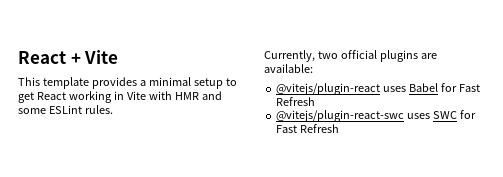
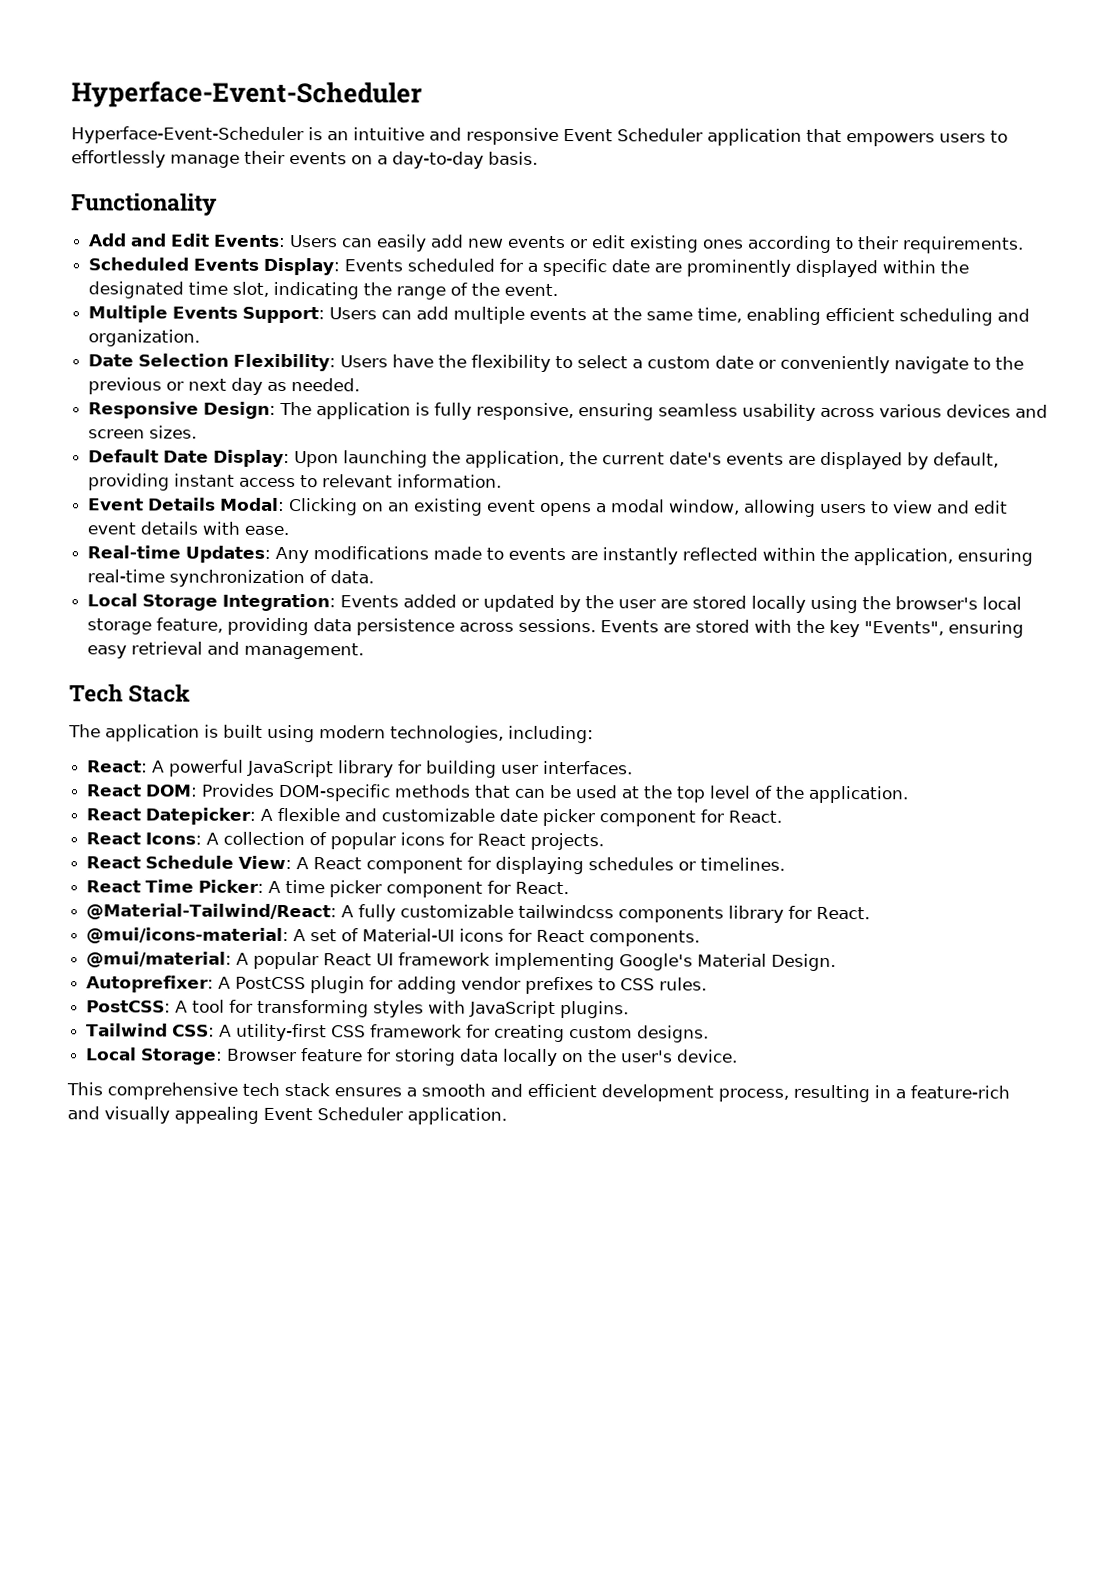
[18,50,119,64] [18,77,237,89] [18,91,222,103] [18,105,113,114] [264,50,437,62] [264,64,313,73] [276,83,480,95] [276,97,316,106] [276,110,477,122] [276,124,340,133] React + Vite // This template provides a minimal setup to get React working in Vite with HMR and some ESLint rules. // Currently, two official plugins are available: // @vitejs/plugin-react uses Babel for Fast Refresh // @vitejs/plugin-react-swc uses SWC for Fast Refresh -> [71,80,422,109] [71,126,1008,147] [71,150,538,169] [71,192,217,216] [88,233,1025,254] [88,257,970,278] [88,281,559,300] [88,305,1031,326] [88,329,201,347] [88,353,1025,374] [88,377,361,395] [88,401,1049,421] [88,425,198,439] [88,449,1000,470] [88,473,503,491] [88,497,1009,517] [87,521,290,536] [87,545,1034,566] [87,569,375,588] [87,593,1023,614] [87,617,1025,638] [87,641,365,660] [69,683,192,703] [68,724,594,744] [87,759,634,778] [86,783,910,804] [86,807,783,827] [86,831,605,851] [86,855,786,875] [86,879,570,898] [86,903,871,923] [86,927,701,947] [86,951,837,972] [86,975,708,995] [86,999,630,1019] [86,1023,710,1043] [85,1047,739,1067] [66,1082,1010,1103] [67,1106,507,1125] Hyperface-Event-Scheduler // Hyperface-Event-Scheduler is an intuitive and responsive Event Scheduler application that empowers users to effortlessly manage their events on a day-to-day basis. // Functionality // Add and Edit Events: Users can easily add new events or edit existing ones according to their requirements. // Scheduled Events Display: Events scheduled for a specific date are prominently displayed within the designated time slot, indicating the range of the event. // Multiple Events Support: Users can add multiple events at the same time, enabling efficient scheduling and organization. // Date Selection Flexibility: Users have the flexibility to select a custom date or conveniently navigate to the previous or next day as needed. // Responsive Design: The application is fully responsive, ensuring seamless usability across various devices and screen sizes. // Default Date Display: Upon launching the application, the current date's events are displayed by default, providing instant access to relevant information. // Event Details Modal: Clicking on an existing event opens a modal window, allowing users to view and edit event details with ease. // Real-time Updates: Any modifications made to events are instantly reflected within the application, ensuring real-time synchronization of data. // Local Storage Integration: Events added or updated by the user are stored locally using the browser's local storage feature, providing data persistence across sessions. Events are stored with the key "Events", ensuring easy retrieval and management. // Tech Stack // The application is built using modern technologies, including: // React: A powerful JavaScript library for building user interfaces. // React DOM: Provides DOM-specific methods that can be used at the top level of the application. // React Datepicker: A flexible and customizable date picker component for React. // React Icons: A collection of popular icons for React projects. // React Schedule View: A React component for displaying schedules or timelines. // React Time Picker: A time picker component for React. // @Material-Tailwind/React: A fully customizable tailwindcss components library for React. // @mui/icons-material: A set of Material-UI icons for React components. // @mui/material: A popular React UI framework implementing Google's Material Design. // Autoprefixer: A PostCSS plugin for adding vendor prefixes to CSS rules. // PostCSS: A tool for transforming styles with JavaScript plugins. // Tailwind CSS: A utility-first CSS framework for creating custom designs. // Local Storage: Browser feature for storing data locally on the user's device. // This comprehensive tech stack ensures a smooth and efficient development process, resulting in a feature-rich and visually appealing Event Scheduler application.

